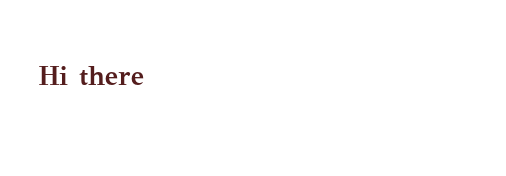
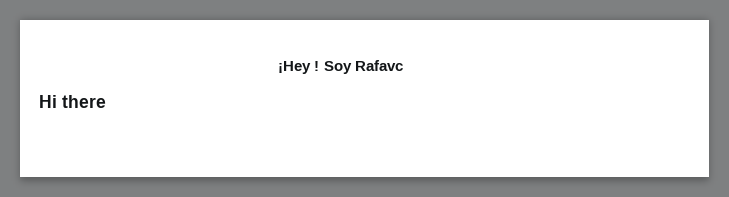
(38, 75) none -> [278,60,403,74] ¡Hey ! Soy Rafavc //

